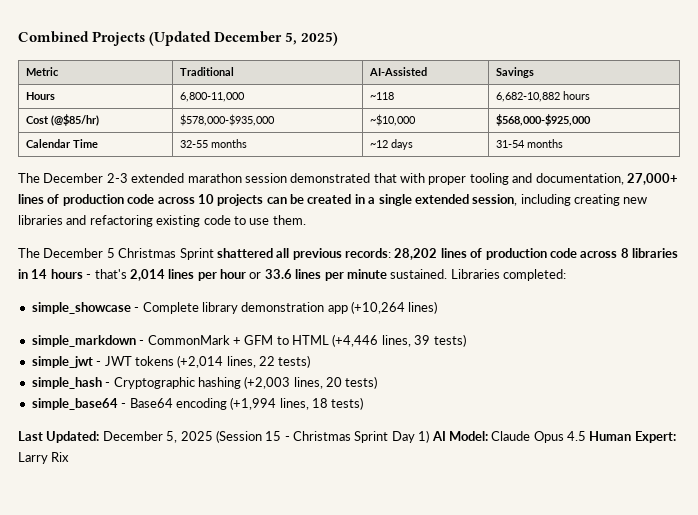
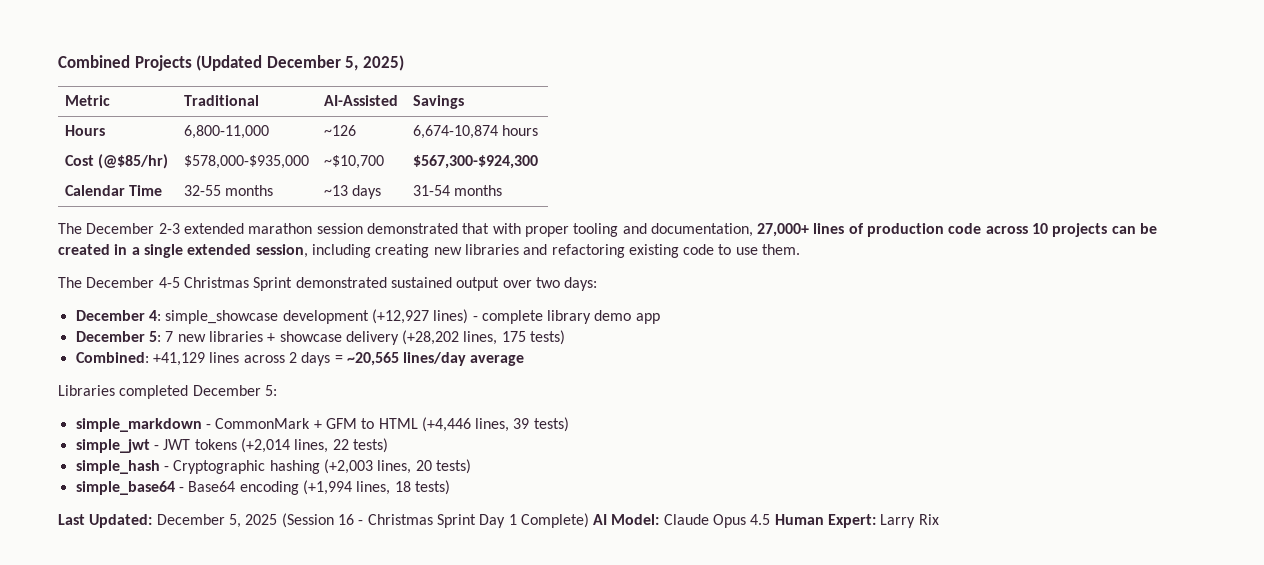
[370,92,395,100] [496,92,561,102] ~118 | 6,682-10,882 -> [323,125,356,136] [412,125,498,139] ~126 | 6,674-10,874
[370,114,417,126] [496,114,592,126] ~$10,000 | $568,000-$925,000 -> [323,155,384,169] [412,155,538,169] ~$10,700 | $567,300-$924,300
[370,140,389,148] ~12 -> [323,185,348,196] ~13
[106,248,678,260] [18,269,566,281] [31,301,438,314] 5 Christmas Sprint shattered all previous records: 28,202 lines of production code across 8 libraries in 14 hours - that's 2,014 lines per hour or 33.6 lines per minute sustained. Libraries completed: // simple_showcase - Complete library demonstration app (+10,264 lines) -> [158,277,598,291] [75,309,660,324] [75,330,566,345] [75,352,525,366] [58,385,277,399] 4-5 Christmas Sprint demonstrated sustained output over two days: // December 4: simple_showcase development (+12,927 lines) - complete library demo app // December 5: 7 new libraries + showcase delivery (+28,202 lines, 175 tests) // Combined: +41,129 lines across 2 days = ~20,565 lines/day average // Libraries completed December 5:
[265,431,282,441] 15 -> [337,514,354,525] 16
[418,430,430,443] 1) -> [508,513,589,528] 1 Complete)

